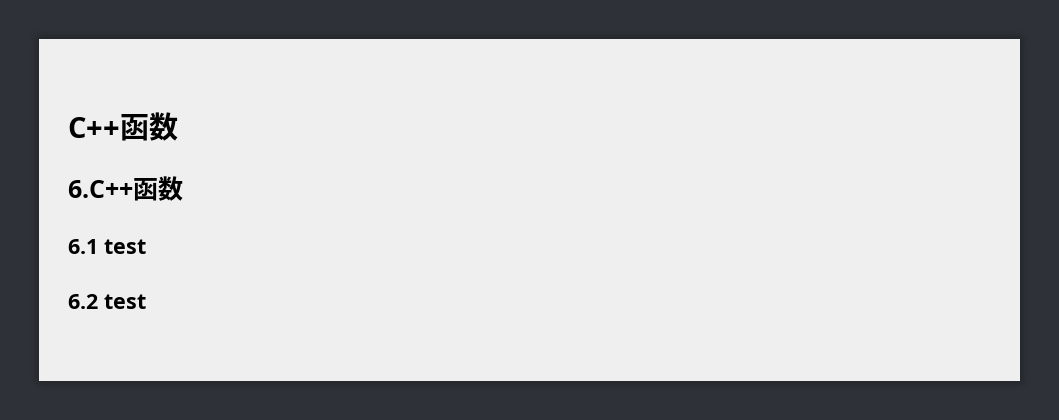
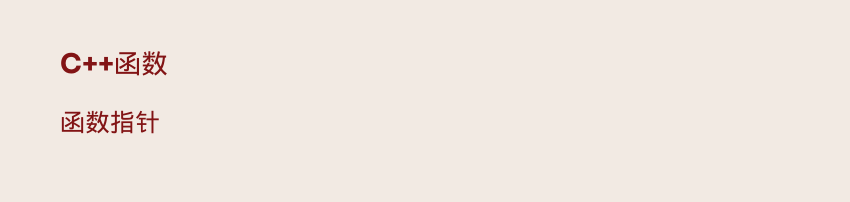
[68,176,183,201] [68,239,146,254] [68,294,146,309] 6.C++函数 // 6.1 test // 6.2 test -> [60,110,160,134] 函数指针

